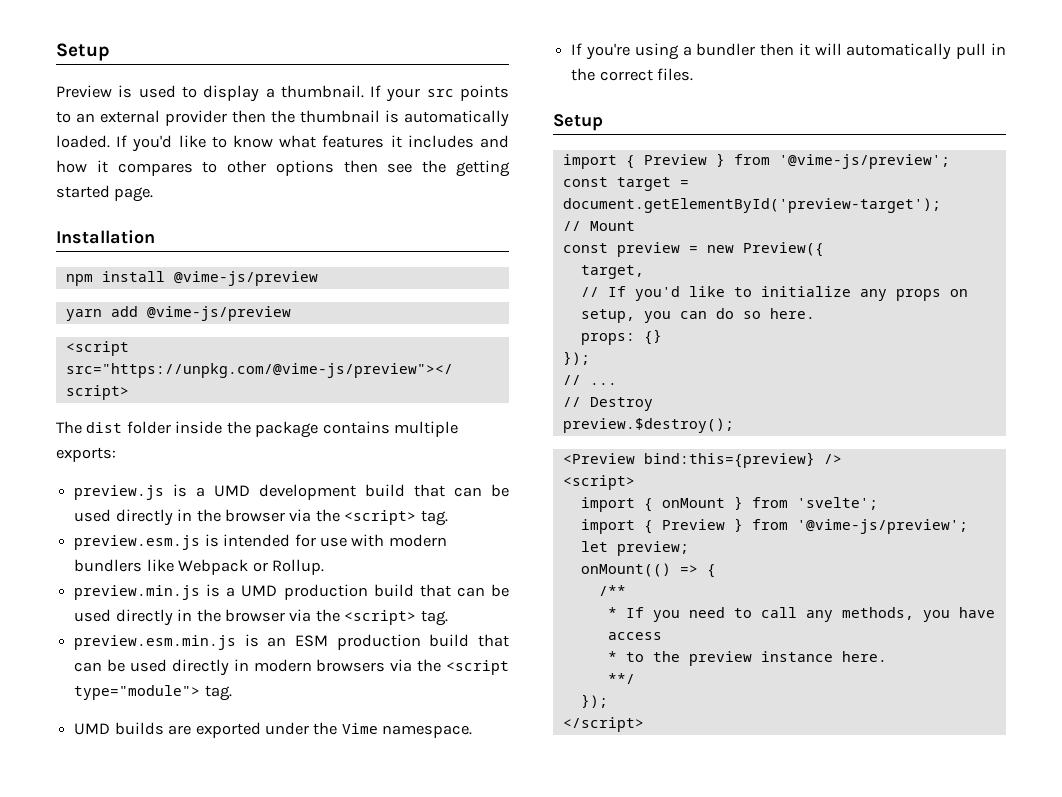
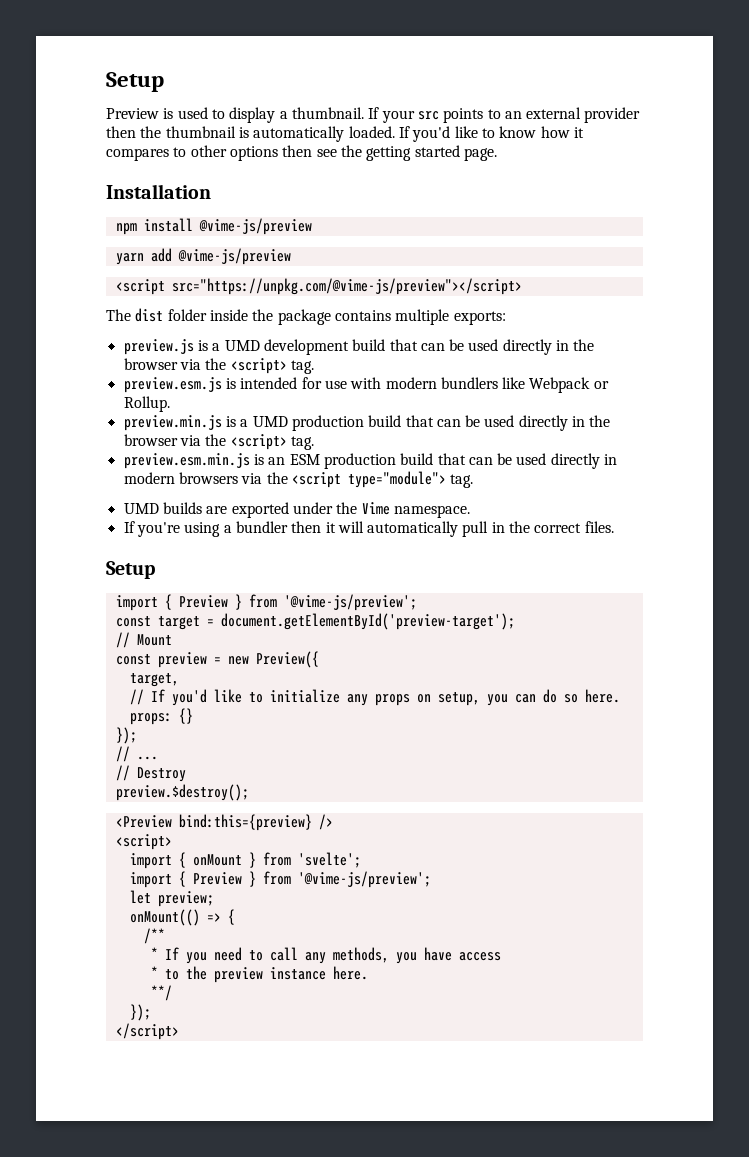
[279,135,509,148] what features it includes and -> (537, 132) none

